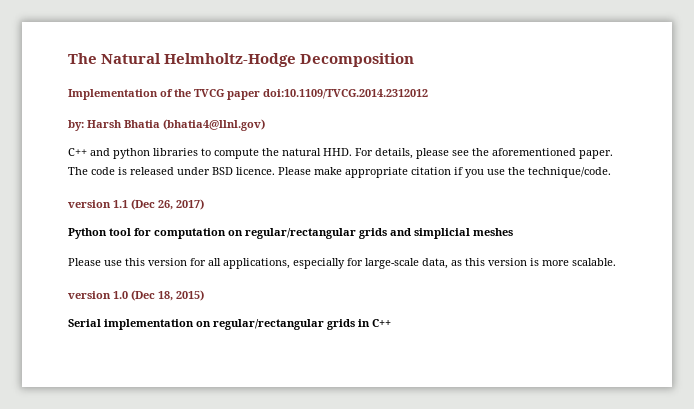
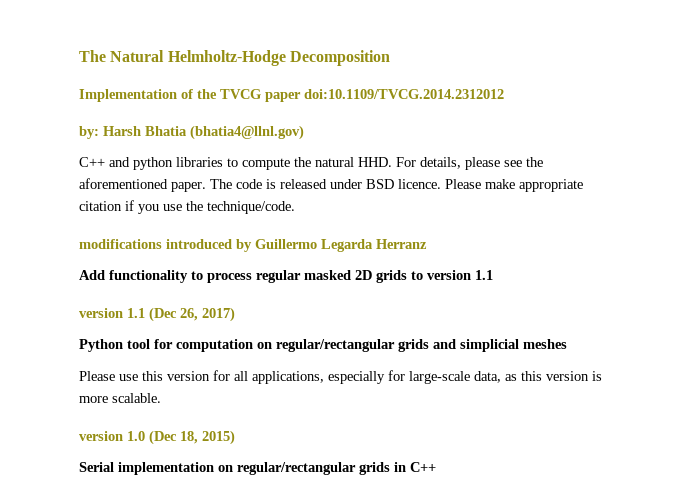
(611, 172) none -> [79,239,427,252] [79,270,493,283] // modifications introduced by Guillermo Legarda Herranz // Add functionality to process regular masked 2D grids to version 1.1

